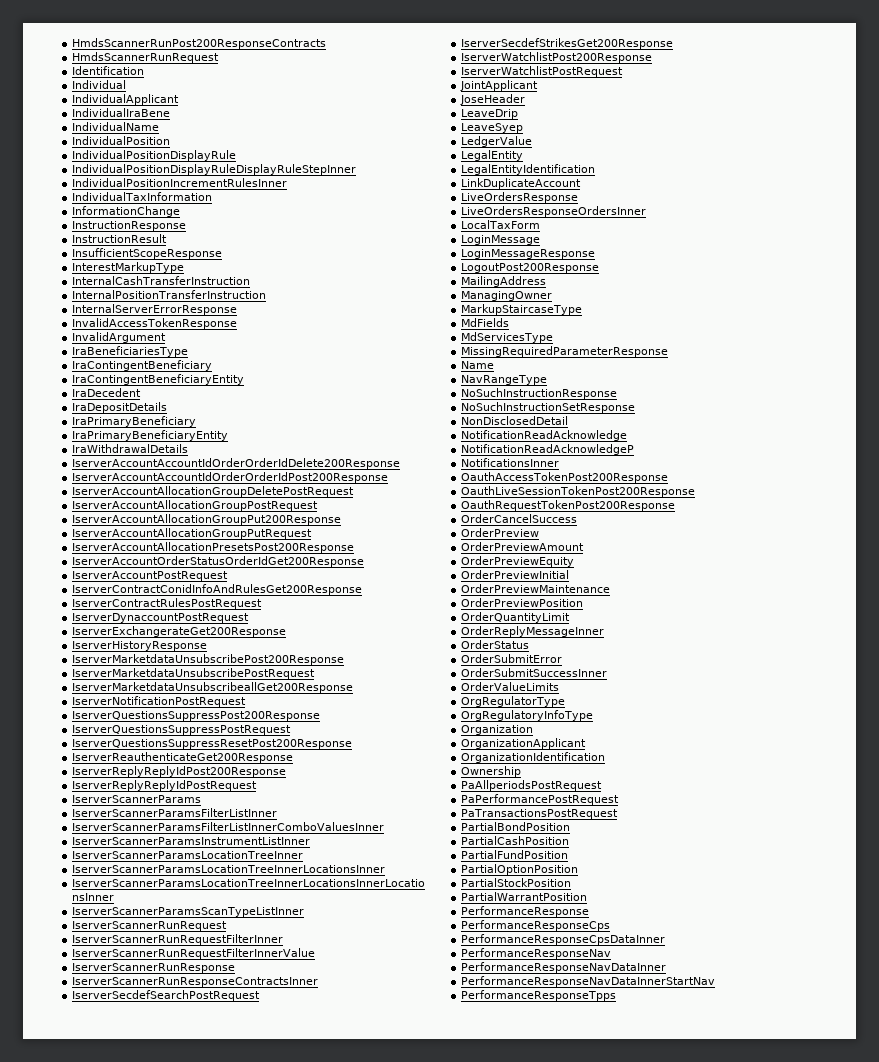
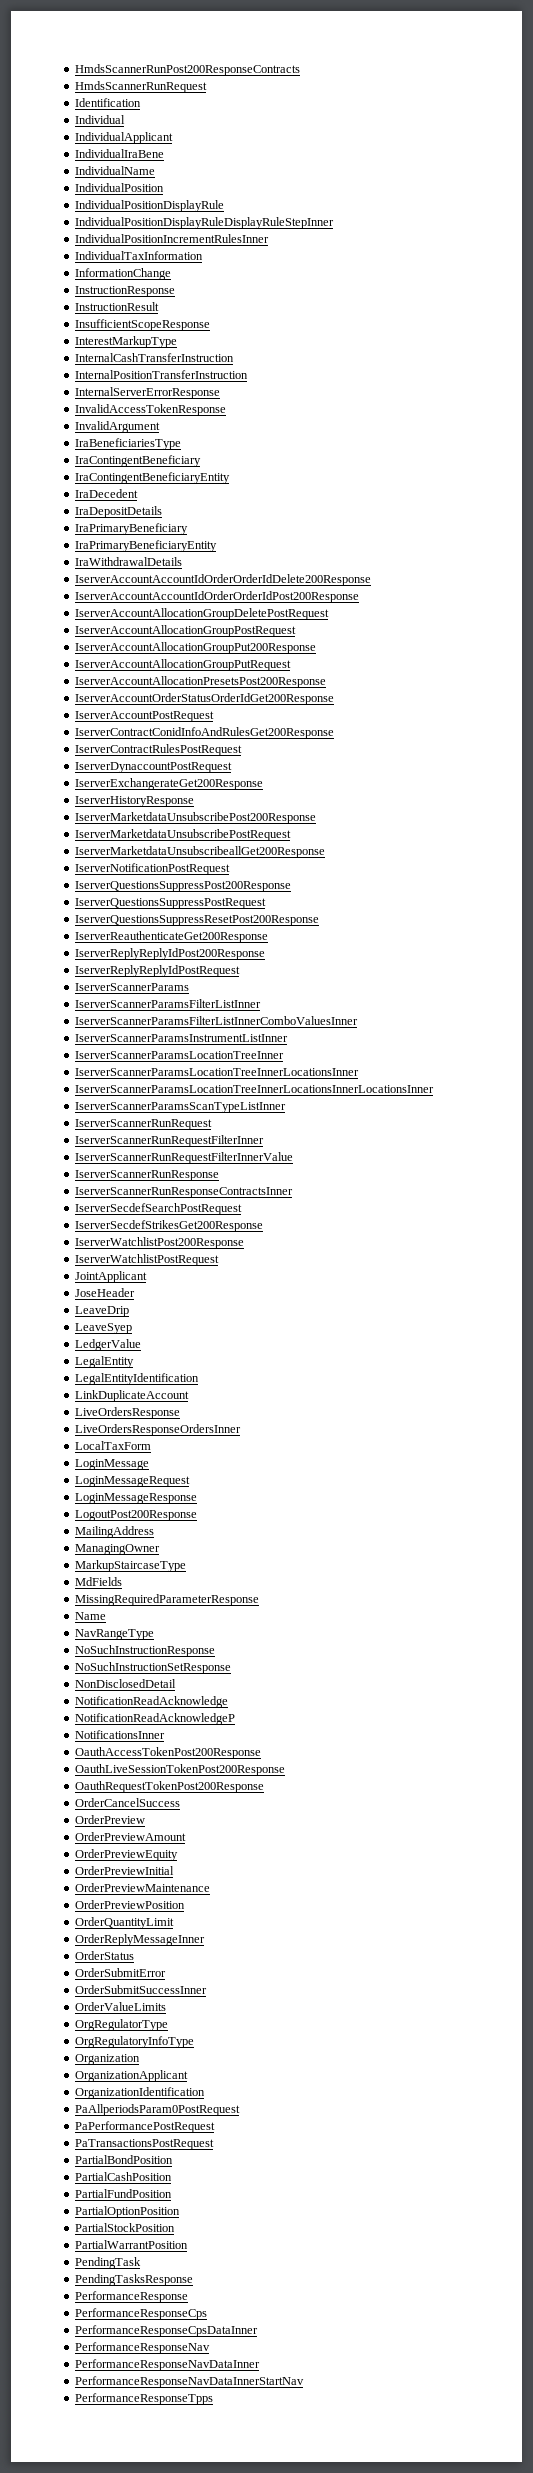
(541, 240) none -> [74,1476,190,1487] // LoginMessageRequest
[461,332,554,343] // MdServicesType -> (122, 1581) none
[461,766,522,777] [461,780,603,791] Ownership // PaAllperiodsPostRequest -> [74,2104,240,2116] PaAllperiodsParam0PostRequest
(588, 896) none -> [74,2257,141,2269] [74,2274,193,2286] // PendingTask // PendingTasksResponse

